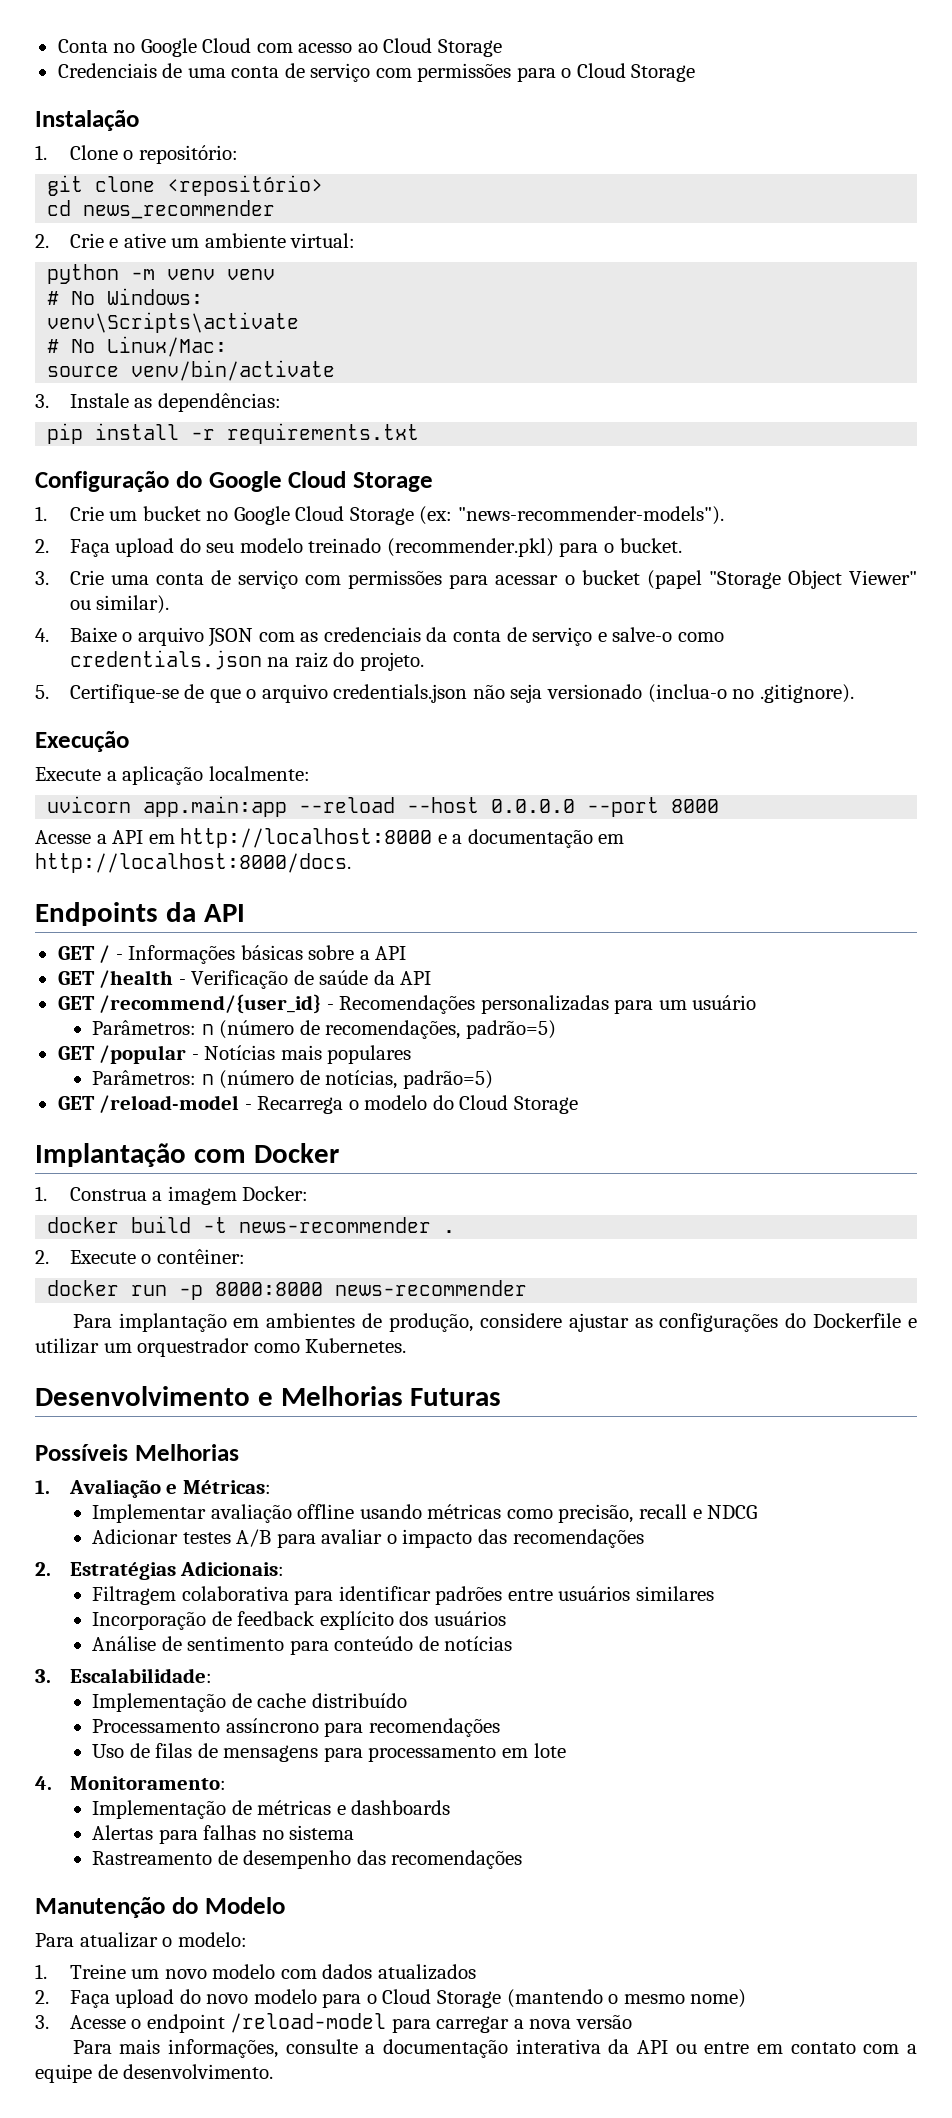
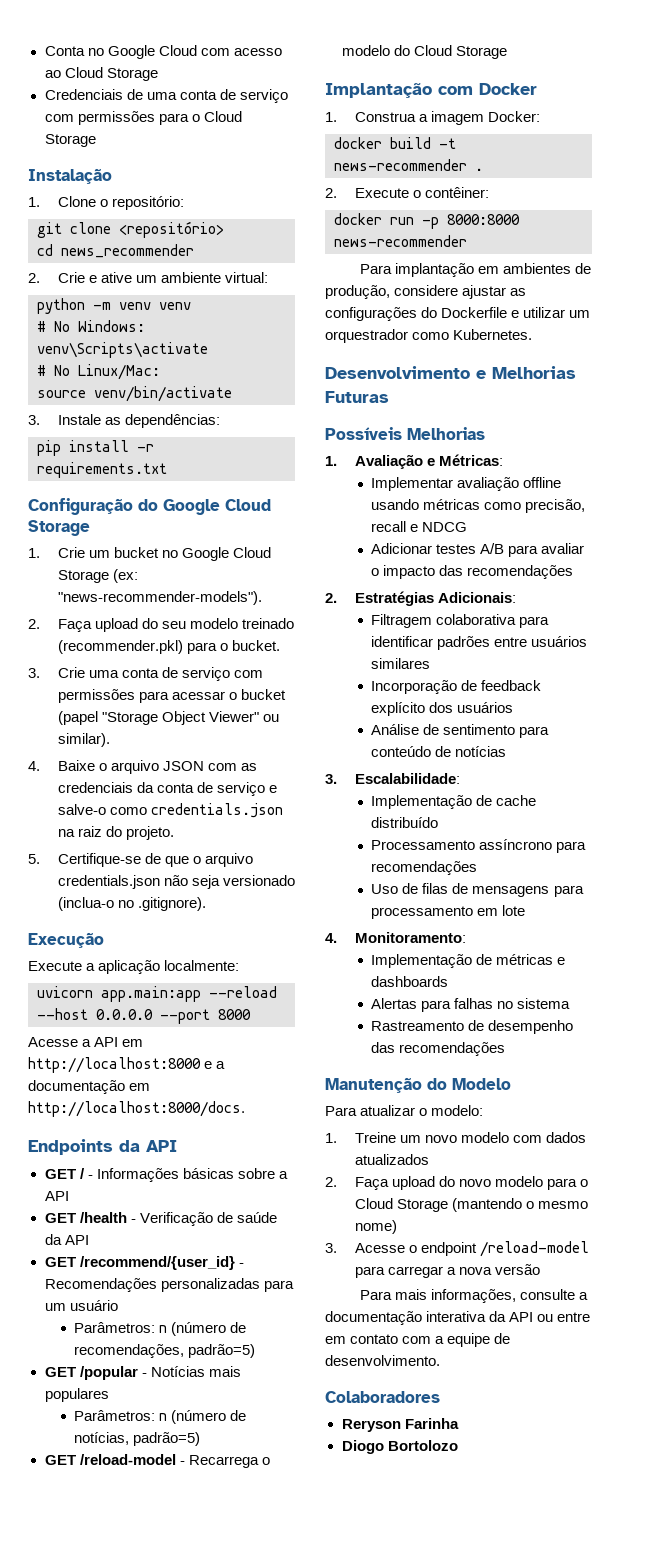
(274, 2071) none -> [325,1391,440,1403] [341,1418,459,1432] [341,1440,458,1454] // Colaboradores // Reryson Farinha // Diogo Bortolozo

